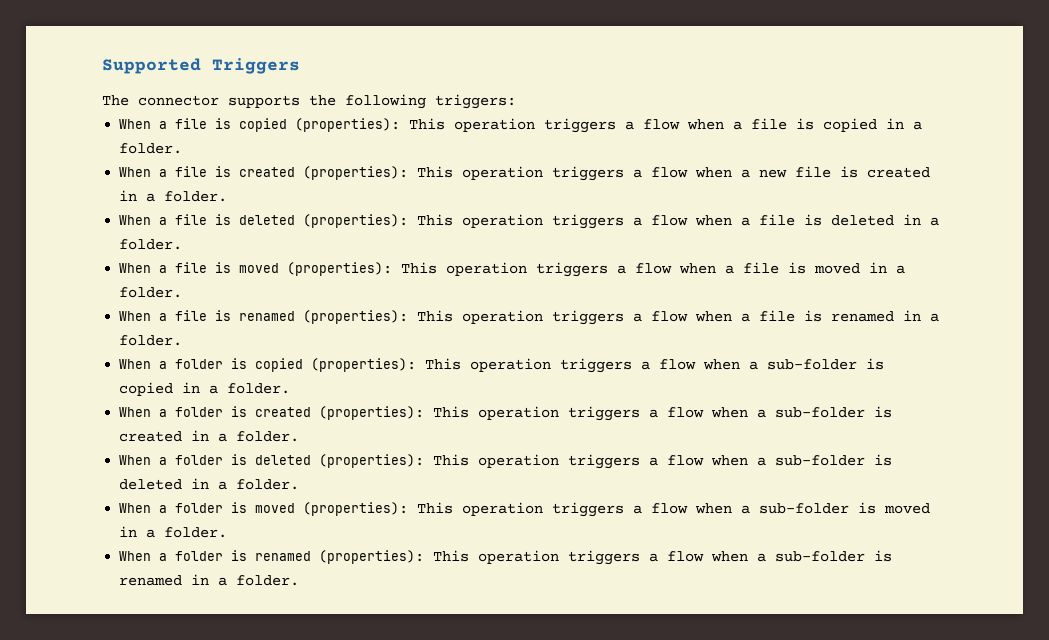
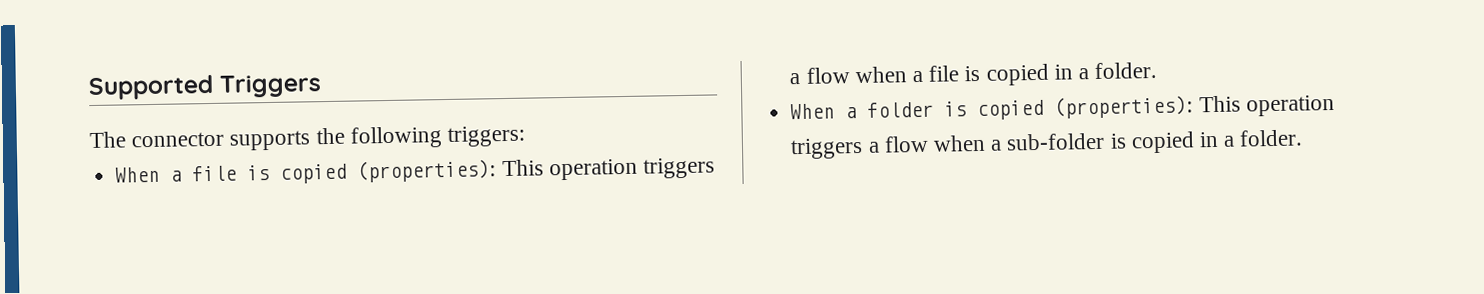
[119,166,931,181] [119,190,228,202] [119,214,940,229] [119,239,183,250] [119,262,906,277] [119,287,183,298] [119,310,940,325] [119,335,183,346] // When a file is created (properties): This operation triggers a flow when a new file is created in a folder. // When a file is deleted (properties): This operation triggers a flow when a file is deleted in a folder. // When a file is moved (properties): This operation triggers a flow when a file is moved in a folder. // When a file is renamed (properties): This operation triggers a flow when a file is renamed in a folder. -> (1158, 70) none
[119,406,893,421] [119,430,300,442] [119,454,893,469] [119,478,300,490] [119,502,931,517] [119,526,228,538] [119,550,893,565] [119,574,300,586] // When a folder is created (properties): This operation triggers a flow when a sub-folder is created in a folder. // When a folder is deleted (properties): This operation triggers a flow when a sub-folder is deleted in a folder. // When a folder is moved (properties): This operation triggers a flow when a sub-folder is moved in a folder. // When a folder is renamed (properties): This operation triggers a flow when a sub-folder is renamed in a folder. -> (1304, 138) none

